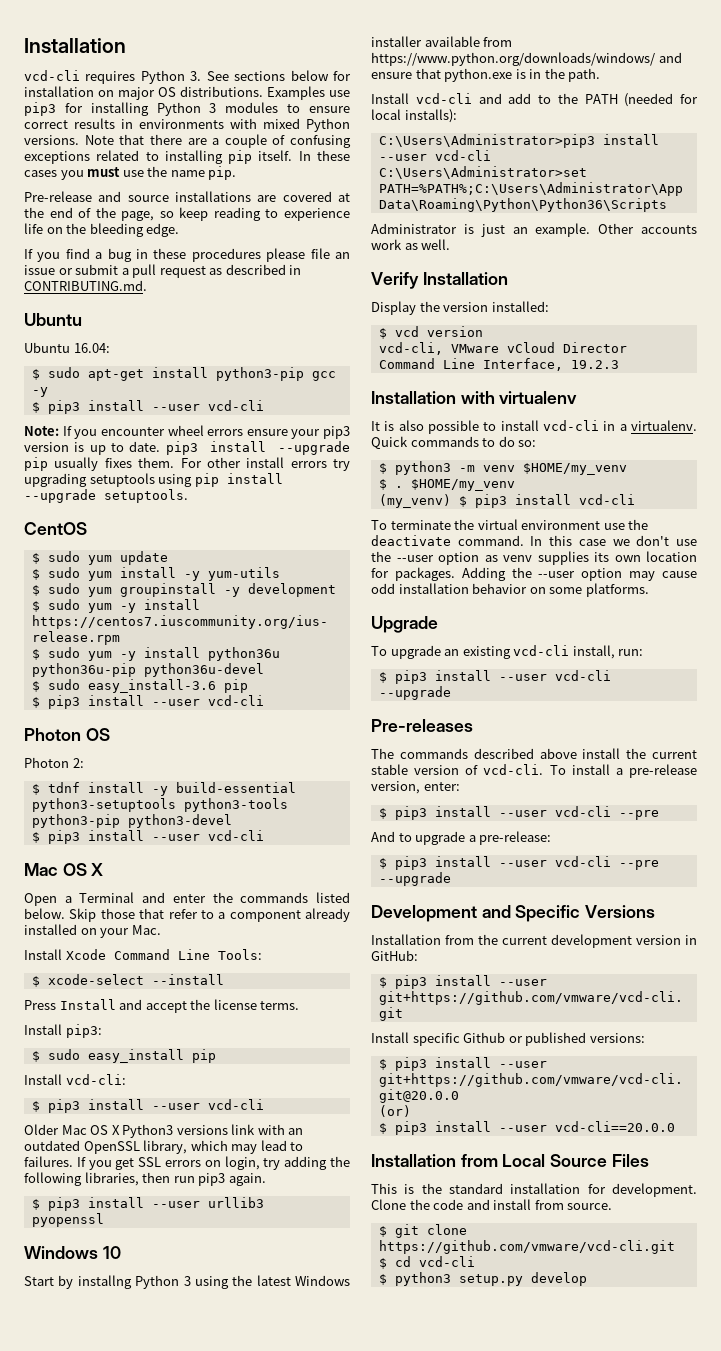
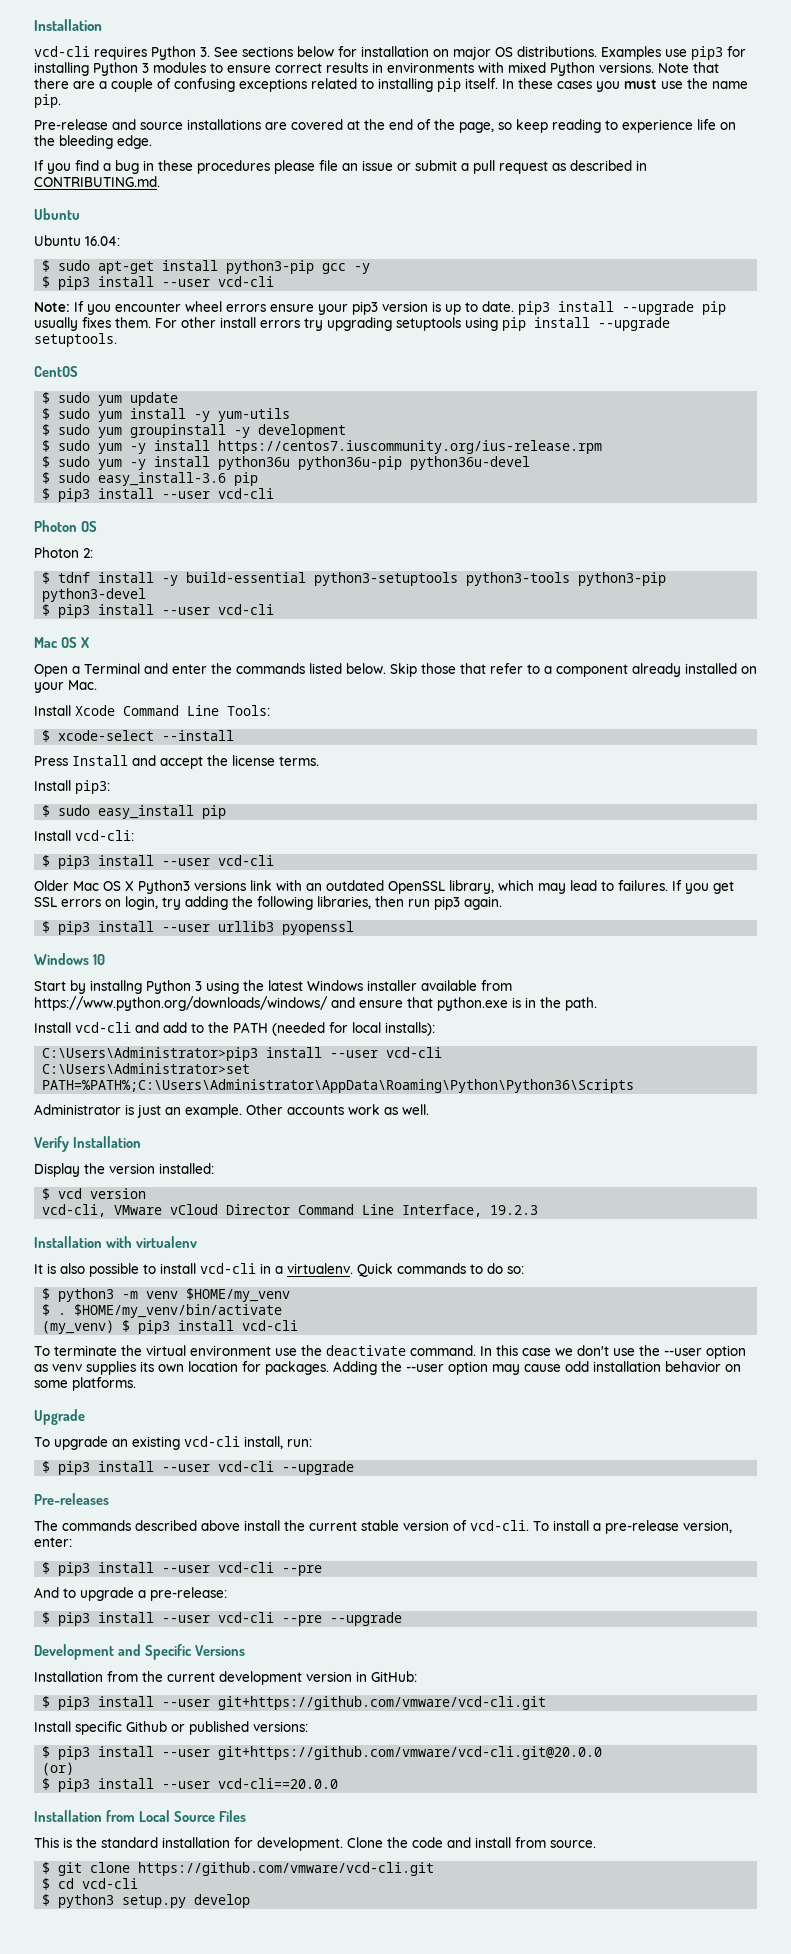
[410,479,515,491] $HOME/my_venv -> [74,1304,283,1318] $HOME/my_venv/bin/activate

